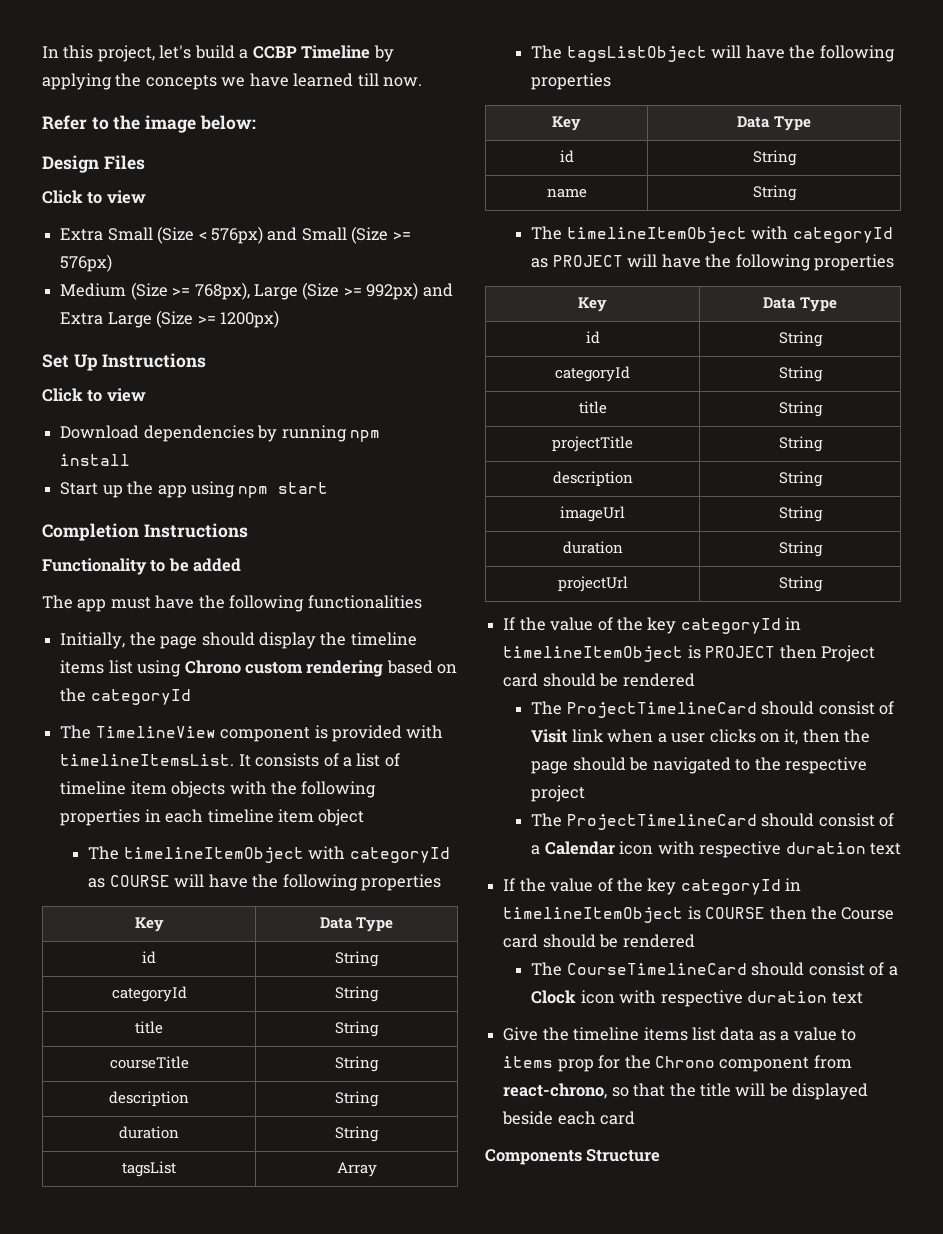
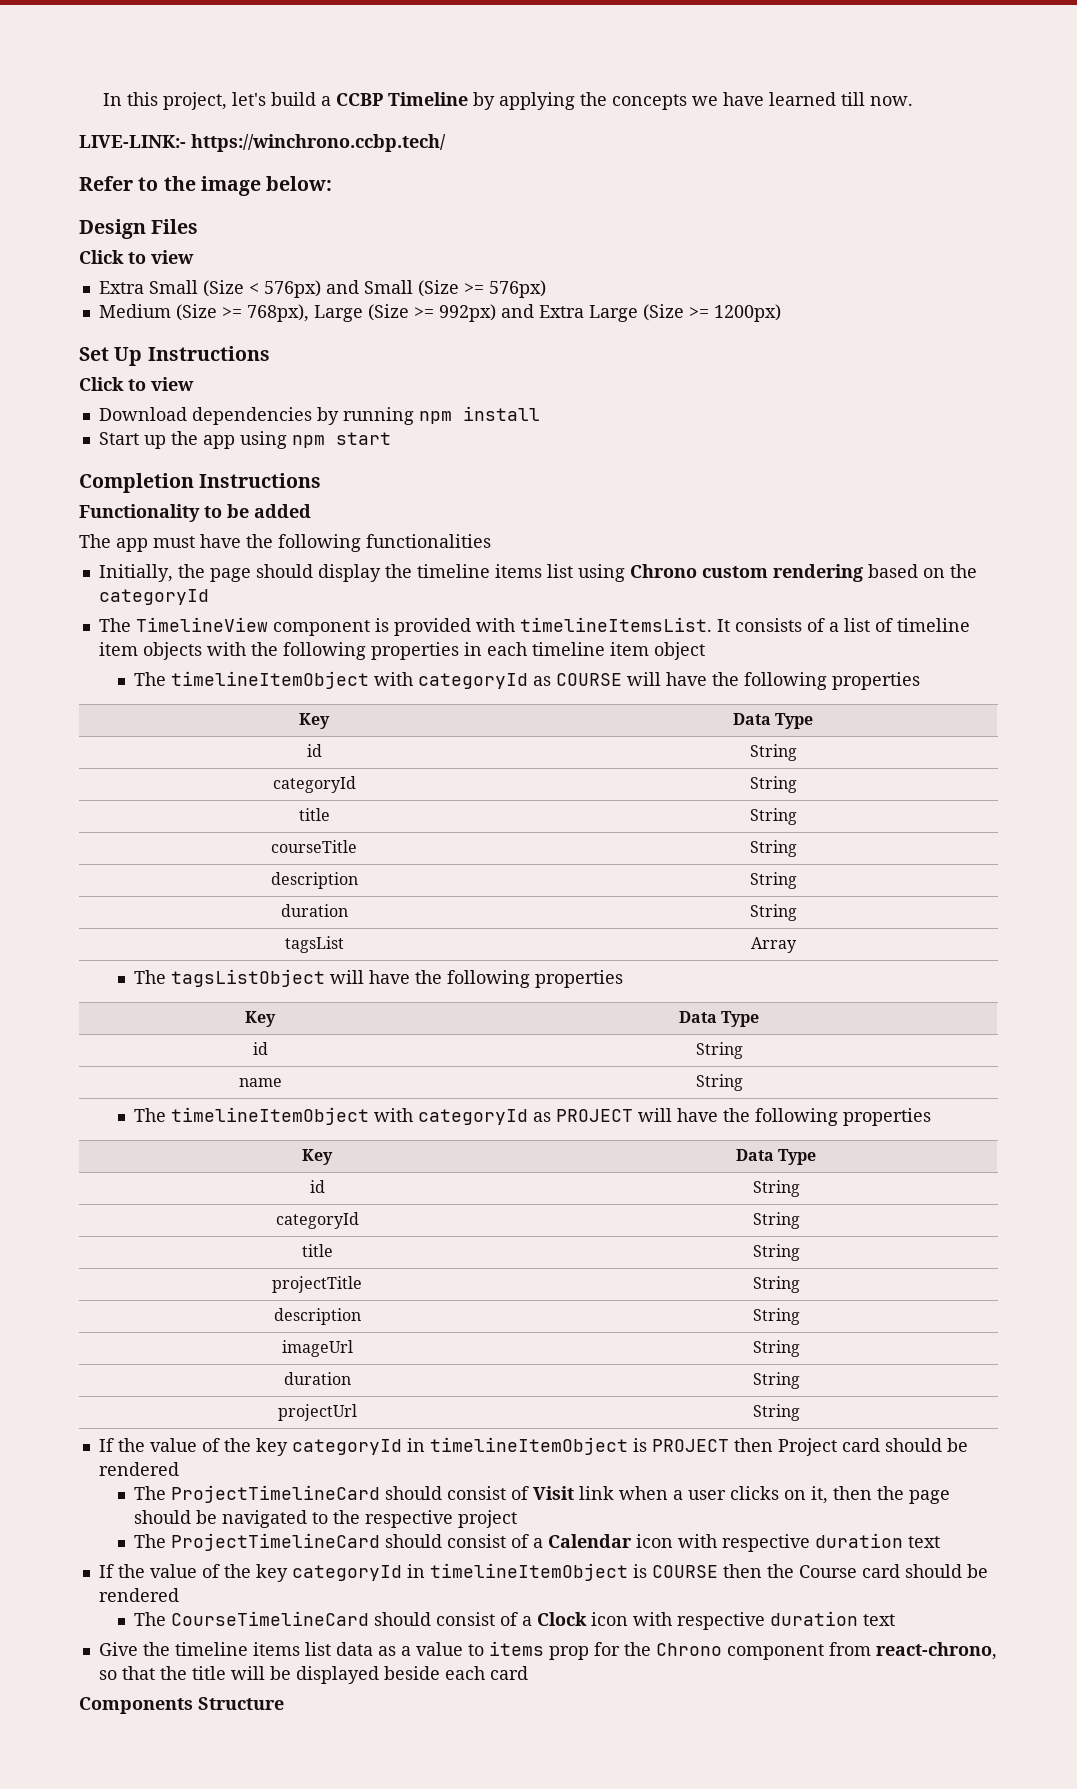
(423, 82) none -> [79,134,446,152] // LIVE-LINK:- https://winchrono.ccbp.tech/

